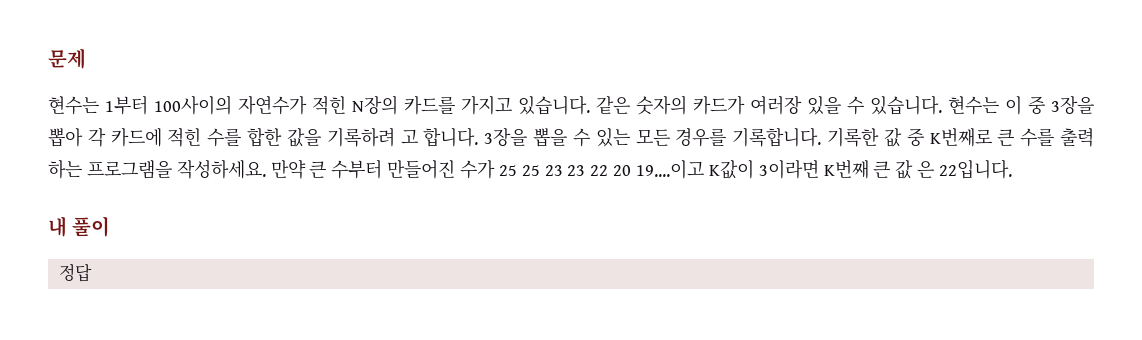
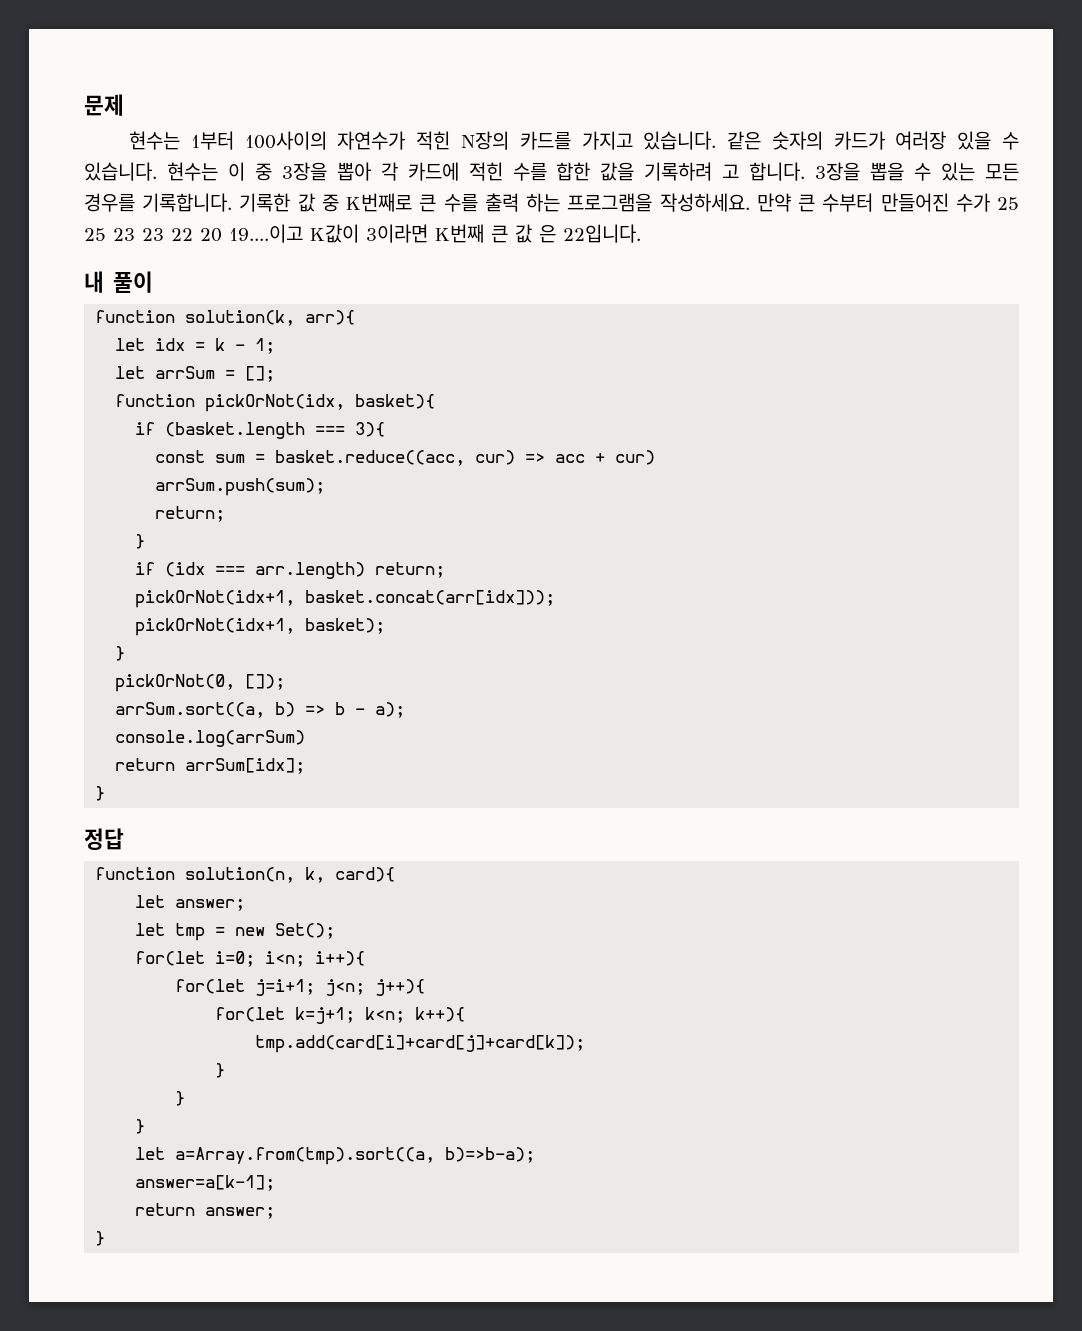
[58,264,92,282] 정답 -> [95,310,356,326] [115,338,276,354] [115,366,276,382] [115,394,436,412] [135,422,386,439] [155,450,656,466] [155,478,326,496] [155,506,226,522] [135,534,146,549] [135,562,446,579] [135,590,556,608] [135,618,386,636] [115,646,126,661] [115,674,286,692] [115,702,406,718] [115,730,306,747] [115,758,306,774] [95,786,106,801] [84,828,124,850] [95,867,396,883] [135,895,246,911] [135,923,336,941] [135,951,366,967] [175,979,426,996] [215,1007,466,1024] [255,1035,586,1053] [215,1063,226,1078] [175,1091,186,1106] [135,1119,146,1134] [135,1147,536,1165] [135,1175,276,1191] [135,1203,276,1219] [95,1231,106,1246] function solution(k, arr){ // let idx = k - 1; // let arrSum = []; // function pickOrNot(idx, basket){ // if (basket.length === 3){ // const sum = basket.reduce((acc, cur) => acc + cur) // arrSum.push(sum); // return; // } // if (idx === arr.length) return; // pickOrNot(idx+1, basket.concat(arr[idx])); // pickOrNot(idx+1, basket); // } // pickOrNot(0, []); // arrSum.sort((a, b) => b - a); // console.log(arrSum) // return arrSum[idx]; // } // 정답 // function solution(n, k, card){ // let answer; // let tmp = new Set(); // for(let i=0; i<n; i++){ // for(let j=i+1; j<n; j++){ // for(let k=j+1; k<n; k++){ // tmp.add(card[i]+card[j]+card[k]); // } // } // } // let a=Array.from(tmp).sort((a, b)=>b-a); // answer=a[k-1]; // return answer; // }

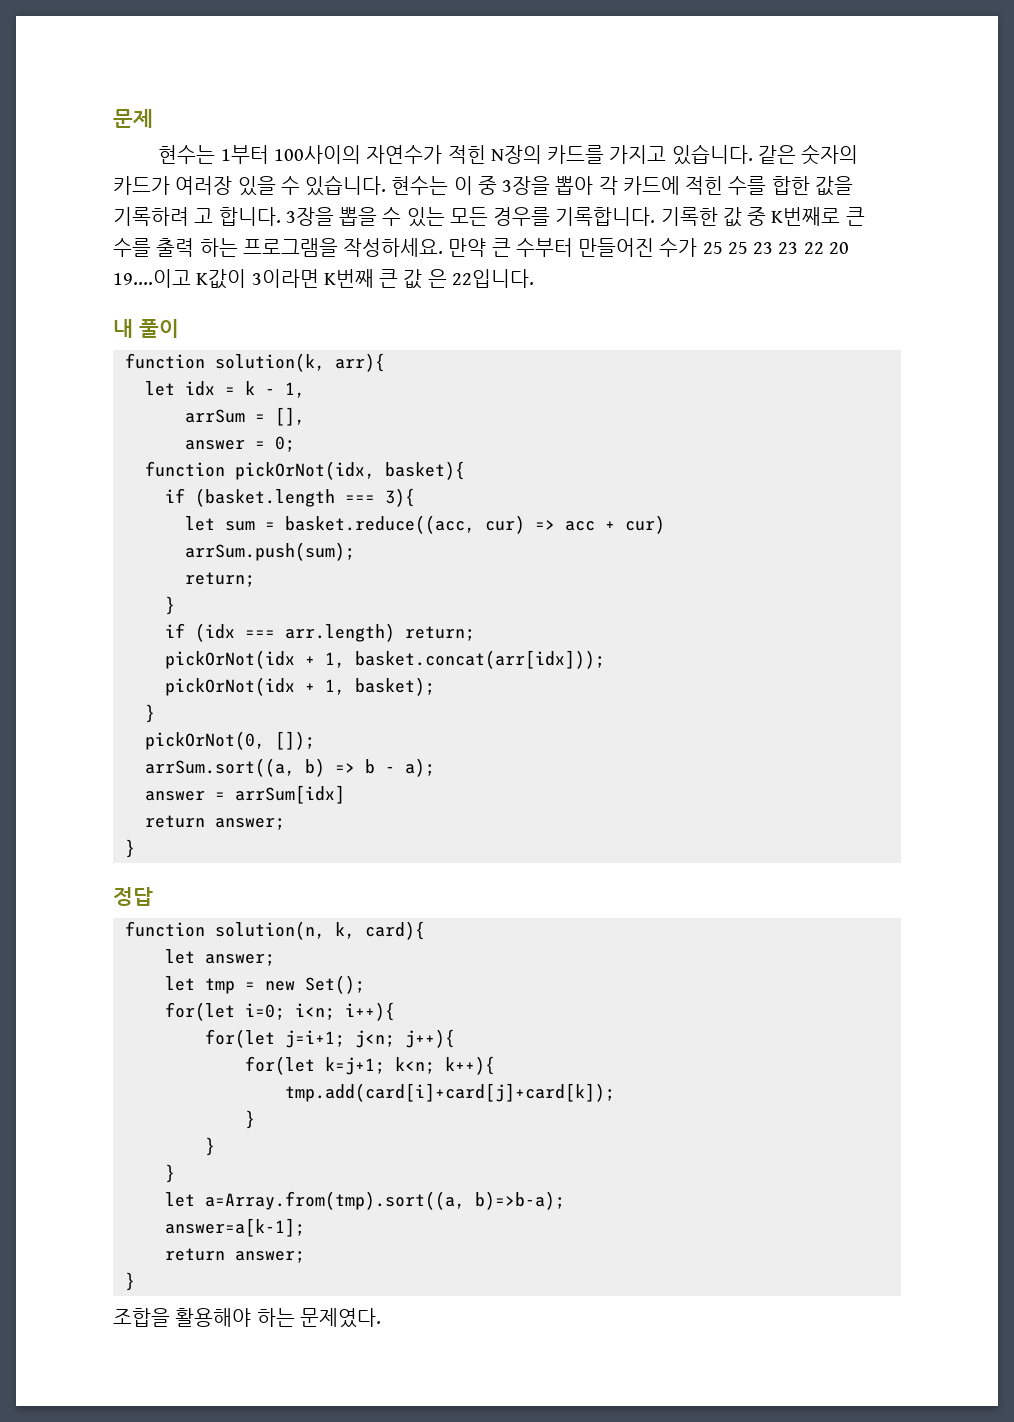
[255,338,276,354] [115,366,276,382] 1; // let arrSum = []; -> [284,382,305,398] [184,407,305,426] [184,436,295,452] 1, // arrSum = [], // answer = 0;
[155,450,206,463] const -> [184,516,215,531] let
[135,590,556,608] [135,618,296,636] pickOrNot(idx+1, basket.concat(arr[idx])); // pickOrNot(idx+1, -> [164,650,605,669] [164,677,345,696] pickOrNot(idx + 1, basket.concat(arr[idx])); // pickOrNot(idx + 1,
[115,730,306,747] [115,758,306,774] console.log(arrSum) // return arrSum[idx]; -> [144,785,345,804] [144,815,285,830] answer = arrSum[idx] // return answer;
(106, 1238) none -> [113,1308,381,1328] // 조합을 활용해야 하는 문제였다.

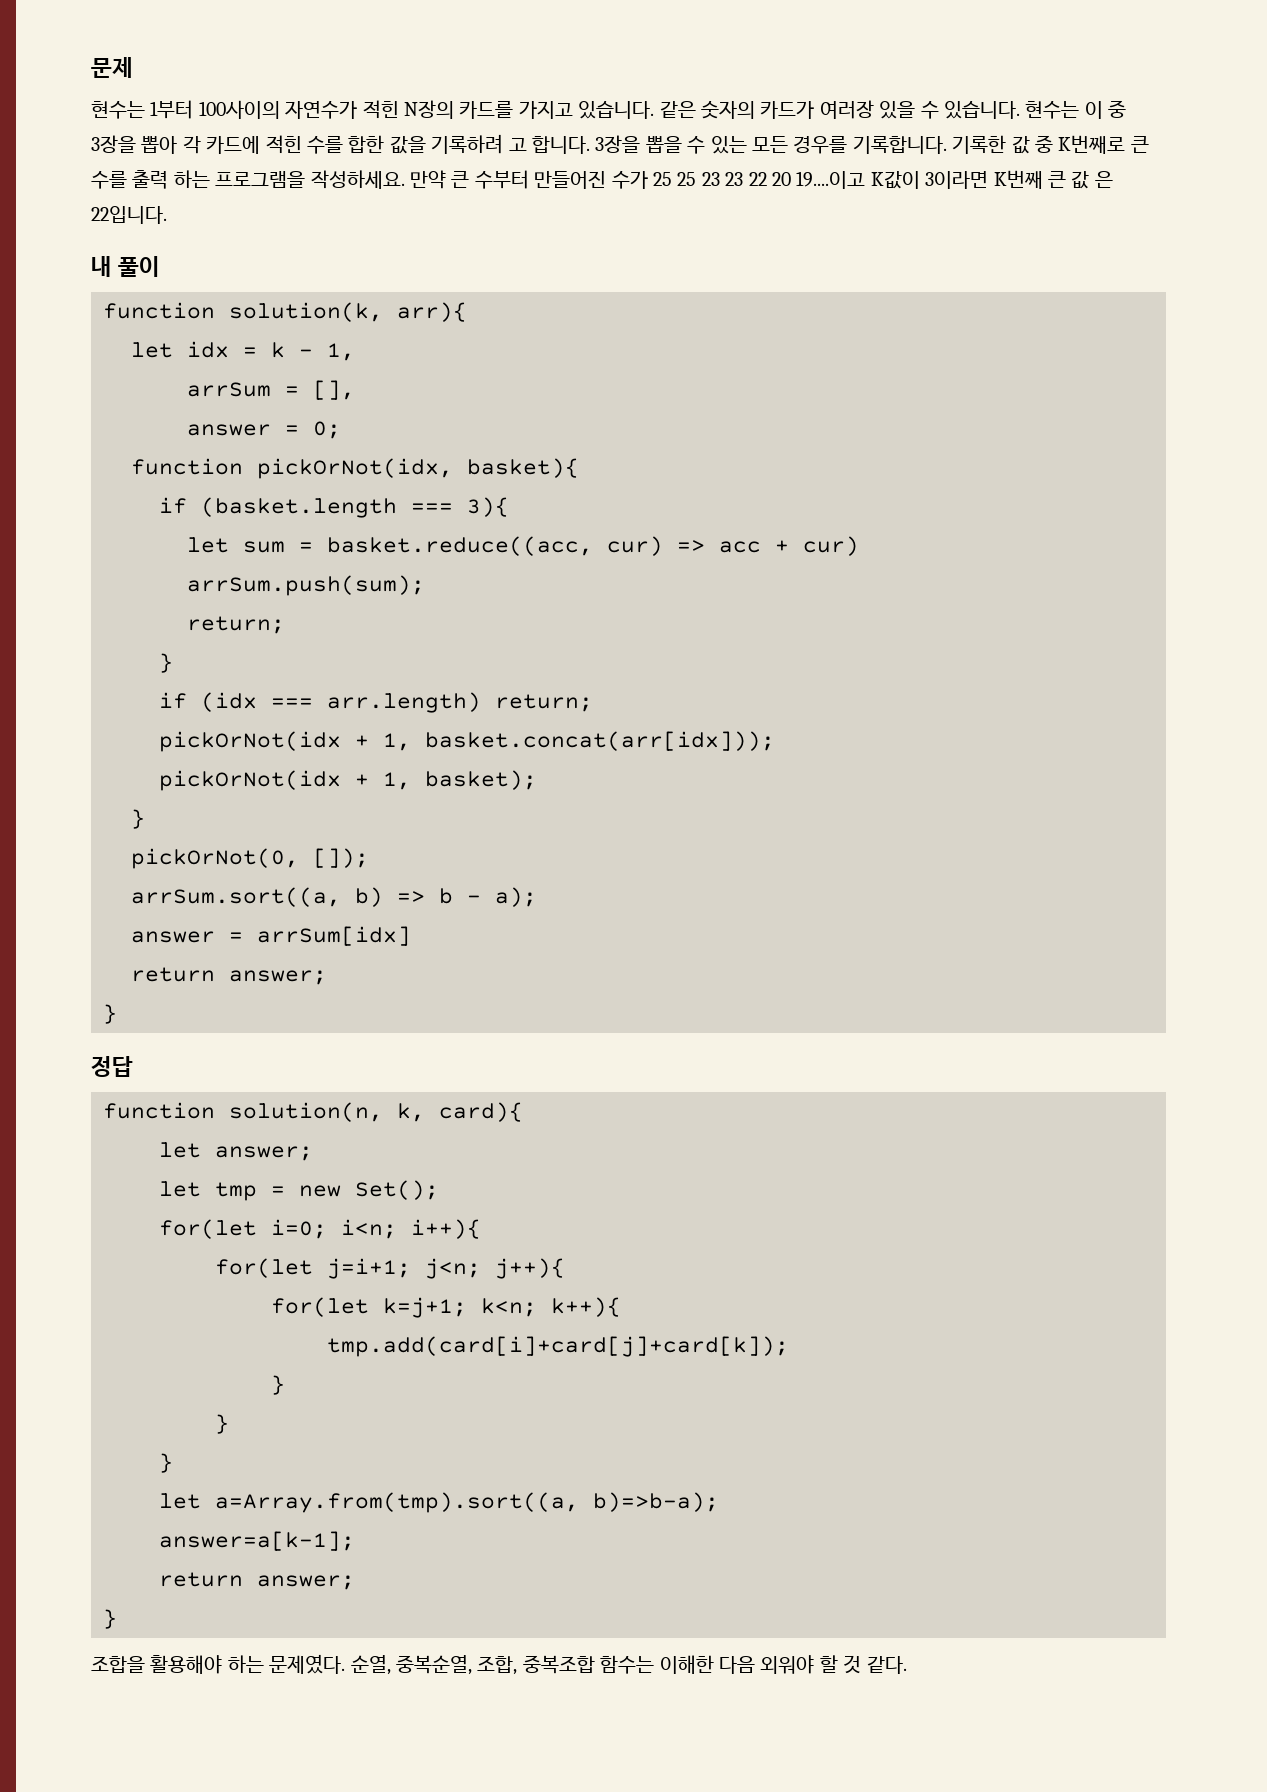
(381, 1318) none -> [350,1655,907,1675] 순열, 중복순열, 조합, 중복조합 함수는 이해한 다음 외워야 할 것 같다.

